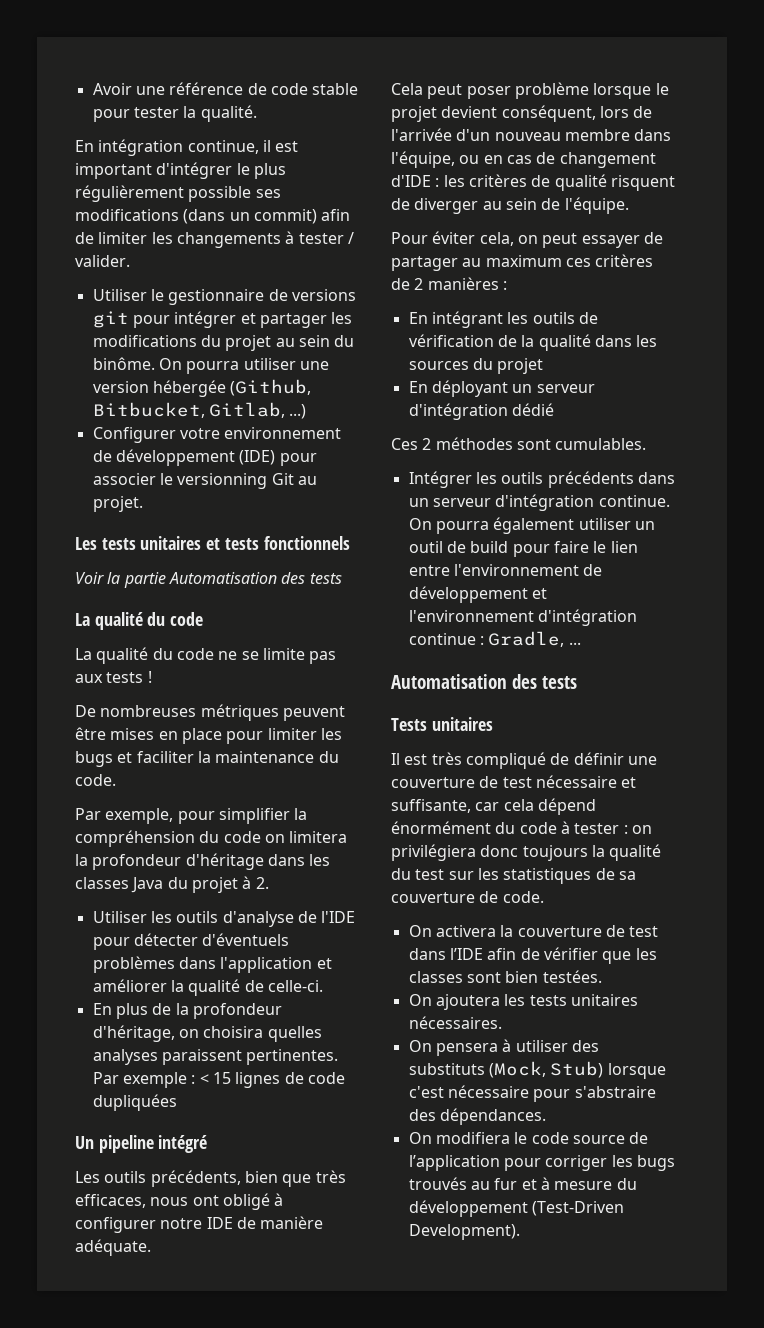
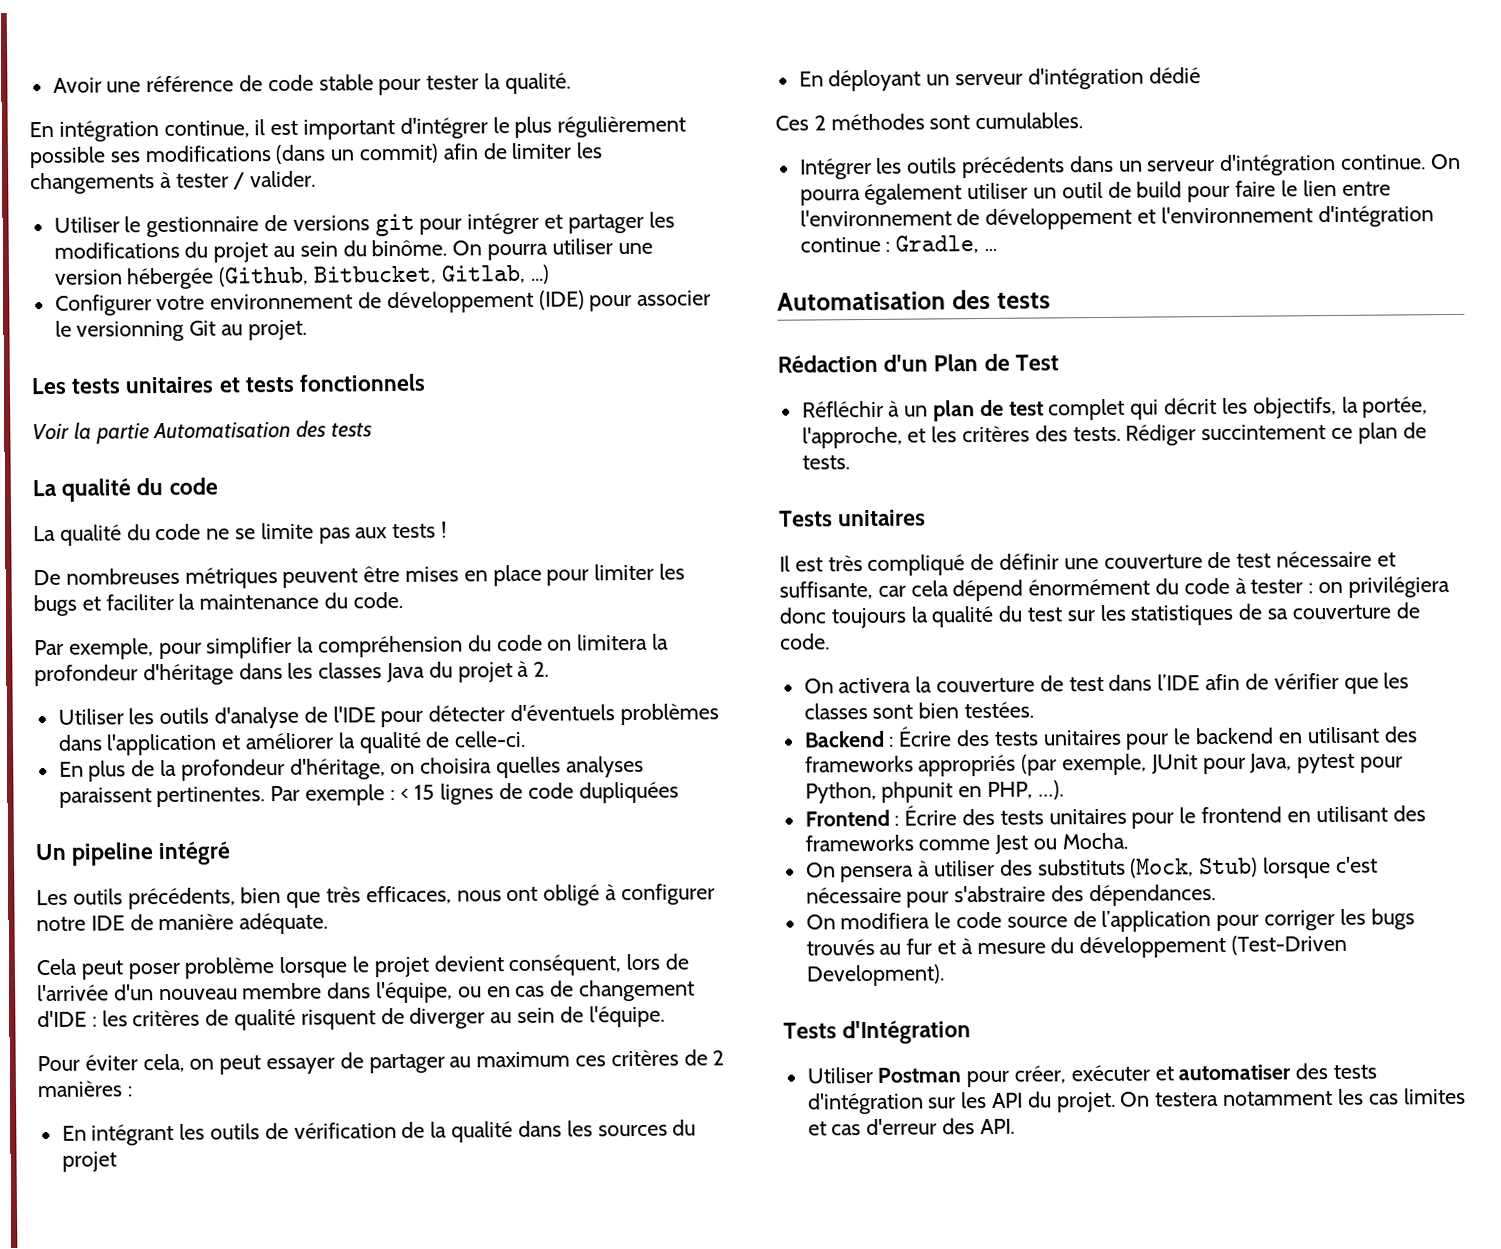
(578, 682) none -> [777,353,1059,373] [801,396,1429,422] [801,422,1427,449] [801,455,850,470] // Rédaction d'un Plan de Test // Réfléchir à un plan de test complet qui décrit les objectifs, la portée, l'approche, et les critères des tests. Rédiger succintement ce plan de tests.
[408,994,638,1010] [408,1016,502,1029] On ajoutera les tests unitaires nécessaires. -> [803,726,1418,750] [804,753,1404,777] [804,780,1064,804] [804,805,1426,829] [804,832,1128,854] Backend : Écrire des tests unitaires pour le backend en utilisant des frameworks appropriés (par exemple, JUnit pour Java, pytest pour Python, phpunit en PHP, …). // Frontend : Écrire des tests unitaires pour le frontend en utilisant des frameworks comme Jest ou Mocha.
(520, 1232) none -> [783,1020,972,1045] [806,1063,1378,1088] [807,1087,1466,1115] [807,1118,1015,1136] // Tests d'Intégration // Utiliser Postman pour créer, exécuter et automatiser des tests d'intégration sur les API du projet. On testera notamment les cas limites et cas d'erreur des API.

